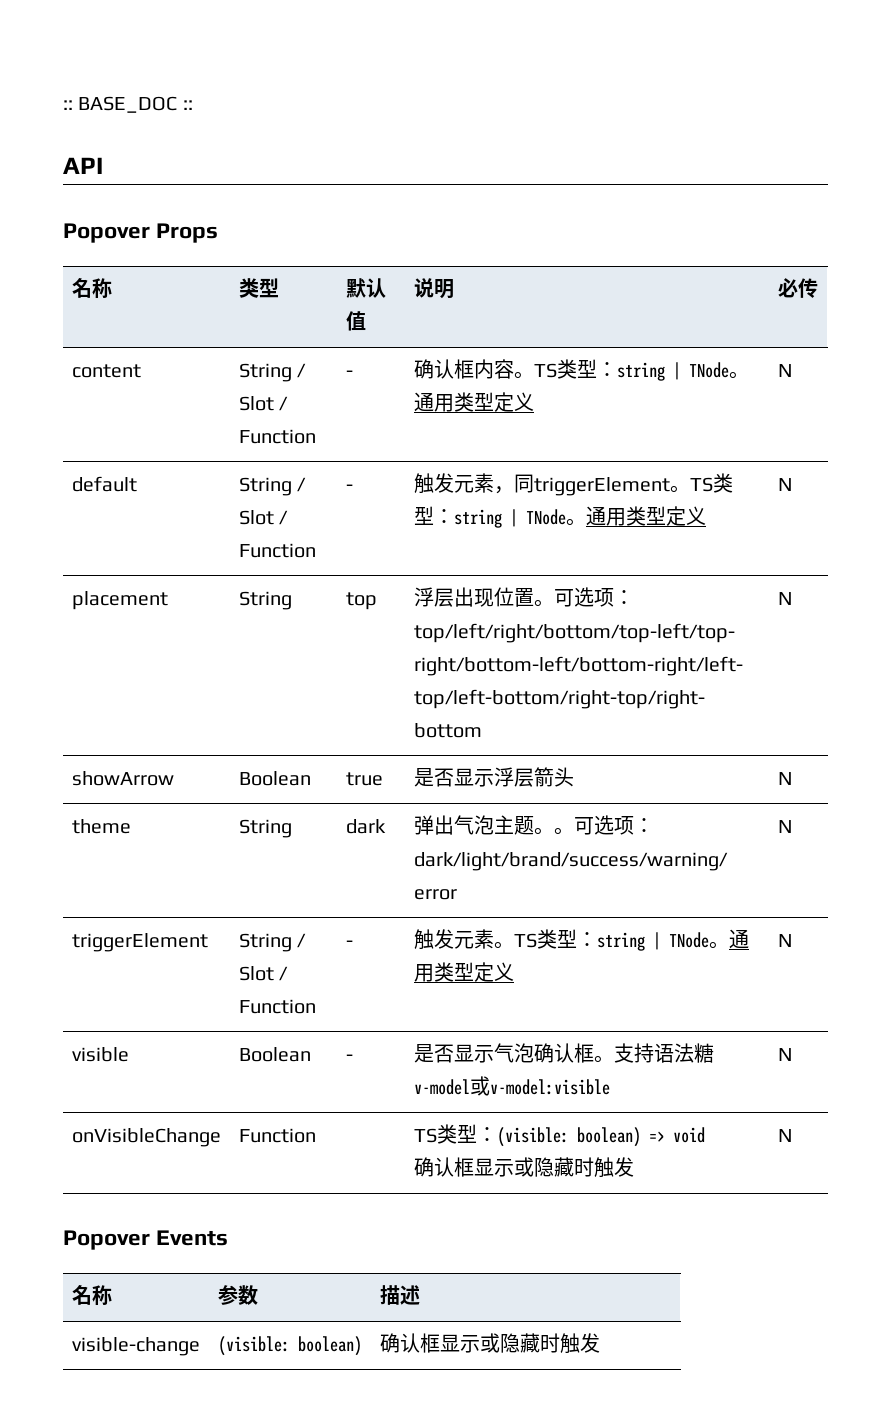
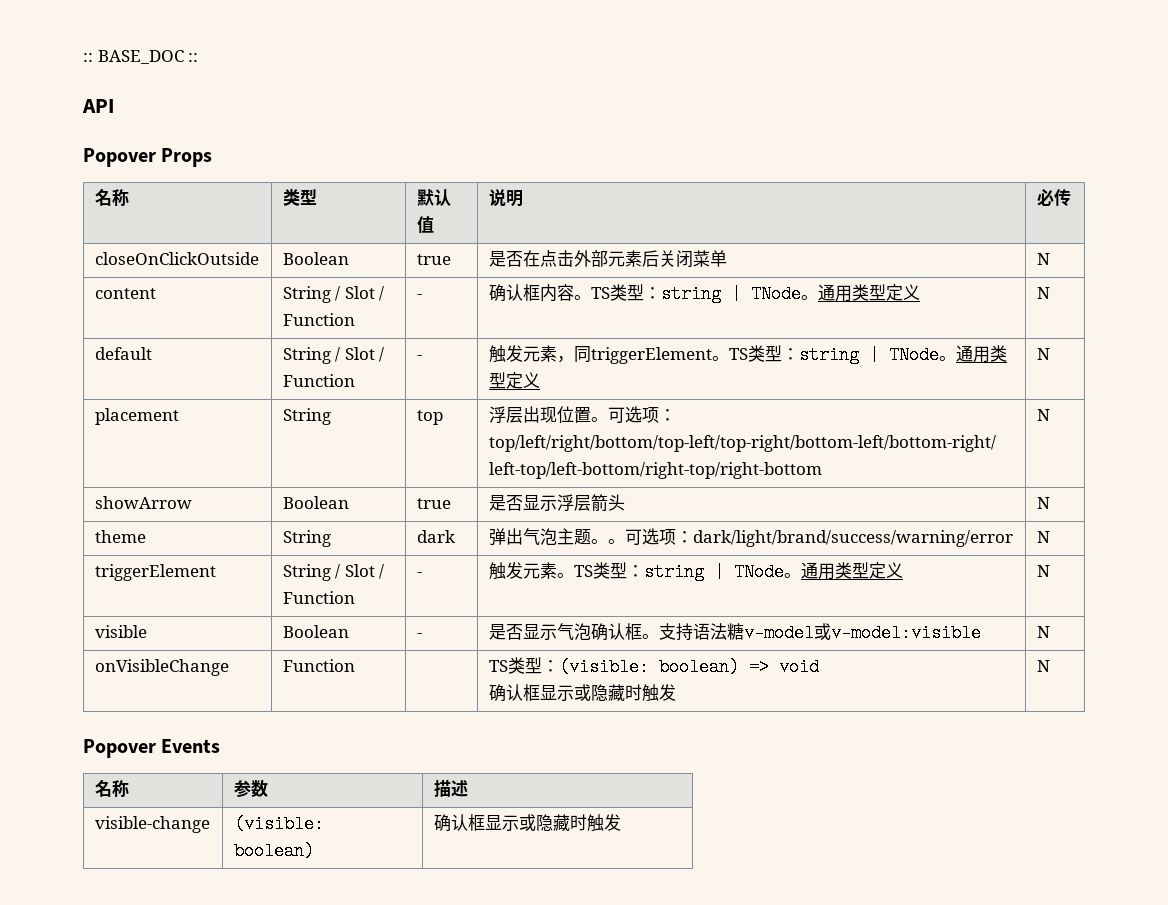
(818, 288) none -> [94,252,259,265] [282,252,349,265] [416,254,451,265] [488,250,727,268] [1036,253,1050,265] // closeOnClickOutside | Boolean | true | 是否在点击外部元素后关闭菜单 | N

